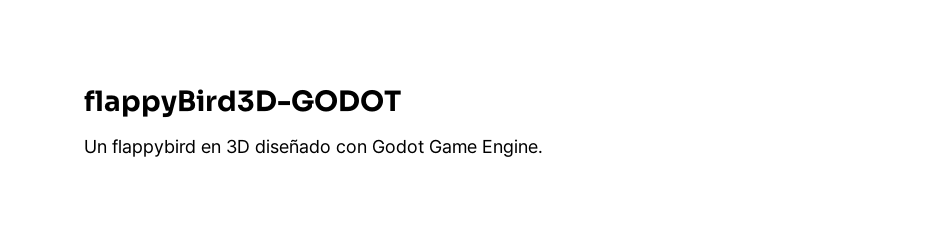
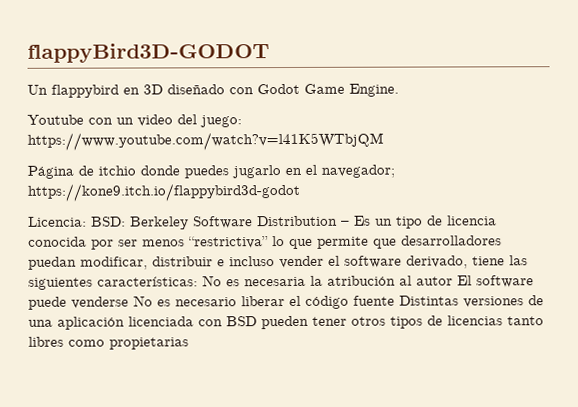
(543, 148) none -> [27,114,242,128] [27,131,384,151] [27,164,395,179] [27,182,300,202] [28,215,497,230] [28,235,502,250] [28,255,528,270] [28,275,534,290] [28,295,544,310] [28,315,544,330] [28,336,189,350] // Youtube con un video del juego: https://www.youtube.com/watch?v=l41K5WTbjQM // Página de itchio donde puedes jugarlo en el navegador; https://kone9.itch.io/flappybird3d-godot // Licencia: BSD: Berkeley Software Distribution – Es un tipo de licencia conocida por ser menos “restrictiva” lo que permite que desarrolladores puedan modificar, distribuir e incluso vender el software derivado, tiene las siguientes características: No es necesaria la atribución al autor El software puede venderse No es necesario liberar el código fuente Distintas versiones de una aplicación licenciada con BSD pueden tener otros tipos de licencias tanto libres como propietarias

